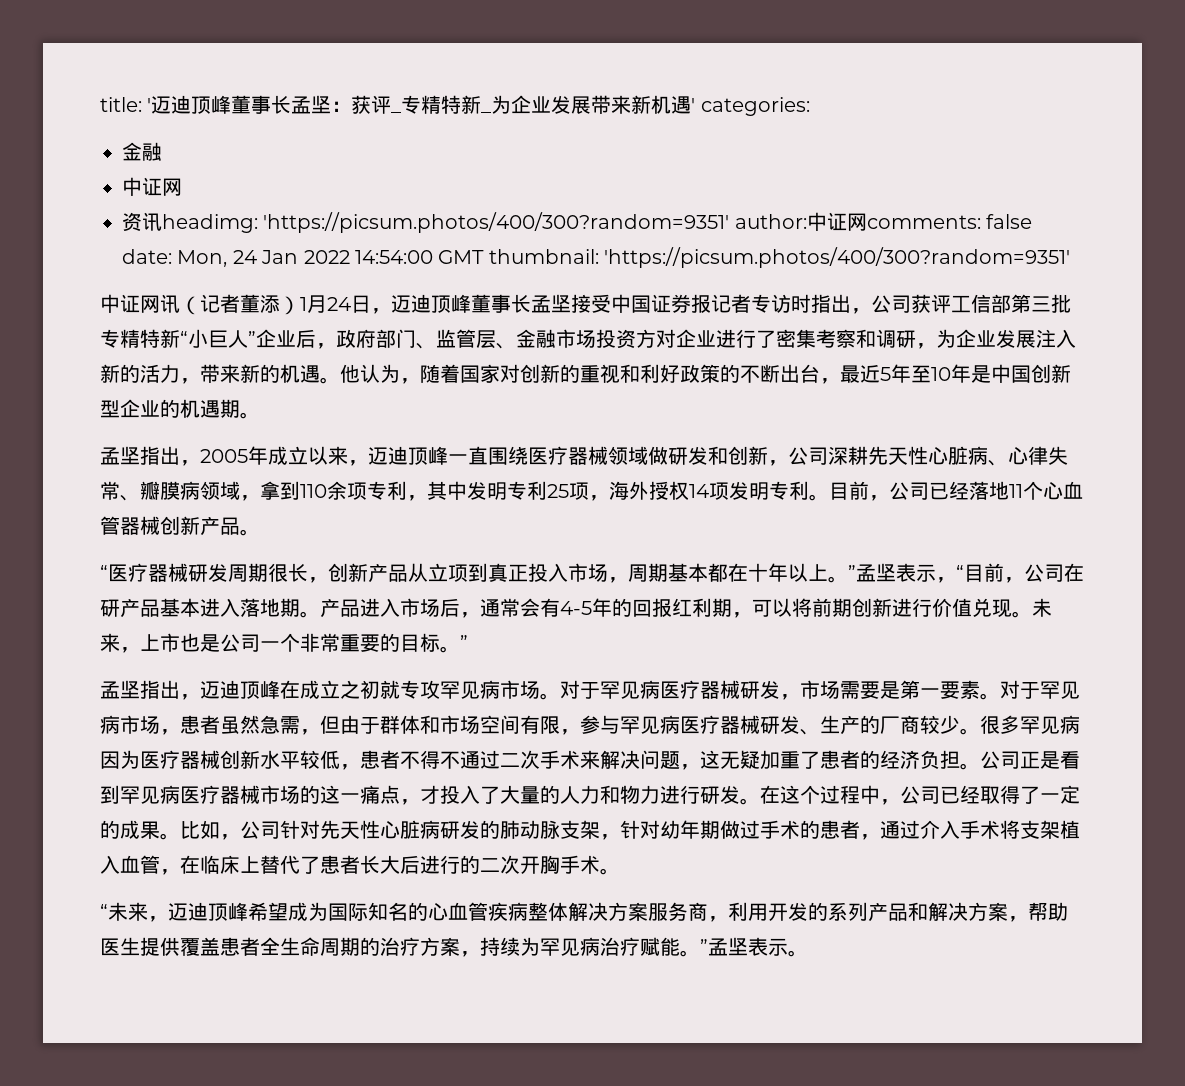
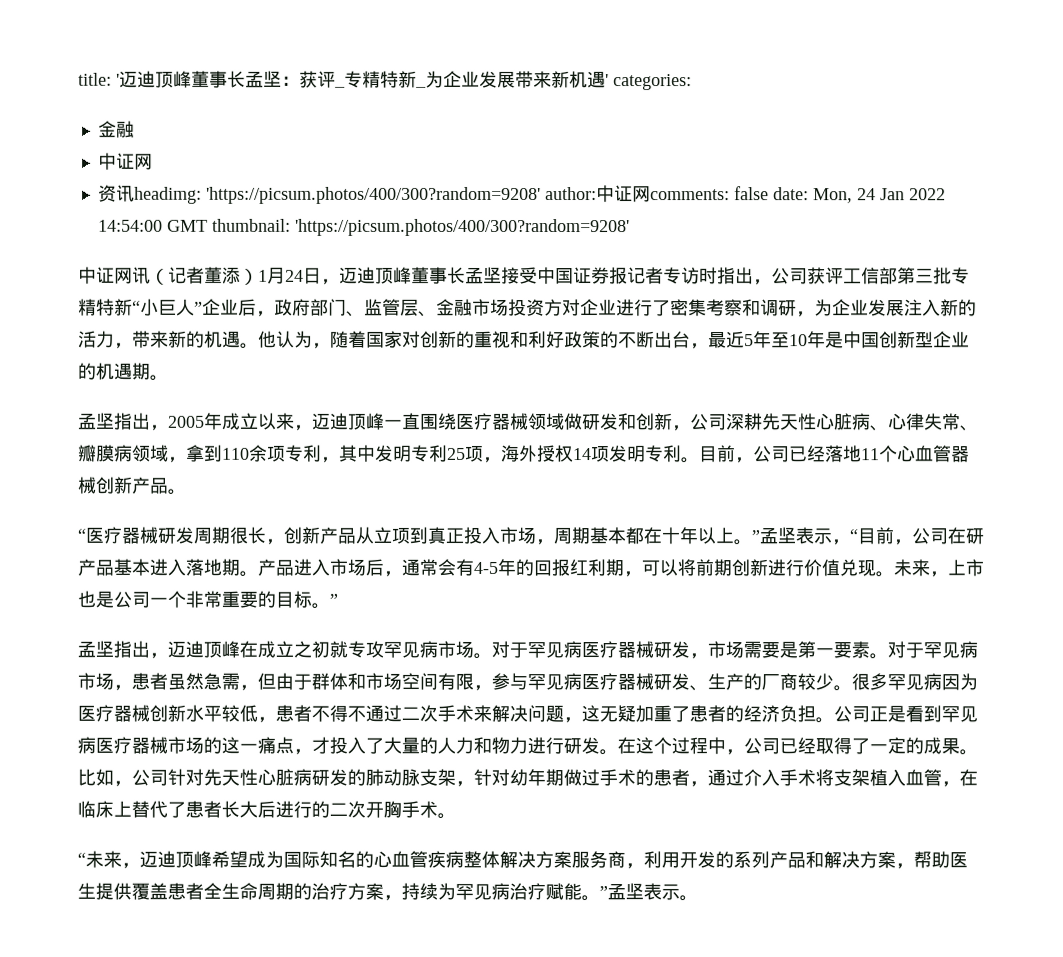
[263,212,730,233] 'https://picsum.photos/400/300?random=9351' -> [205,186,541,205] 'https://picsum.photos/400/300?random=9208'
[604,247,1071,268] 'https://picsum.photos/400/300?random=9351' -> [294,218,630,237] 'https://picsum.photos/400/300?random=9208'

